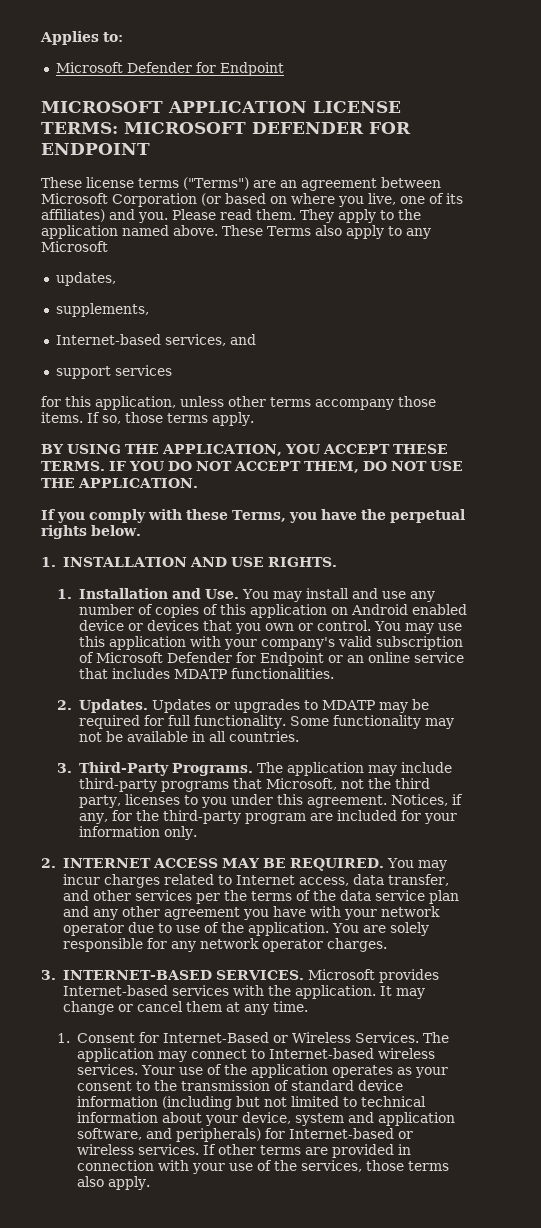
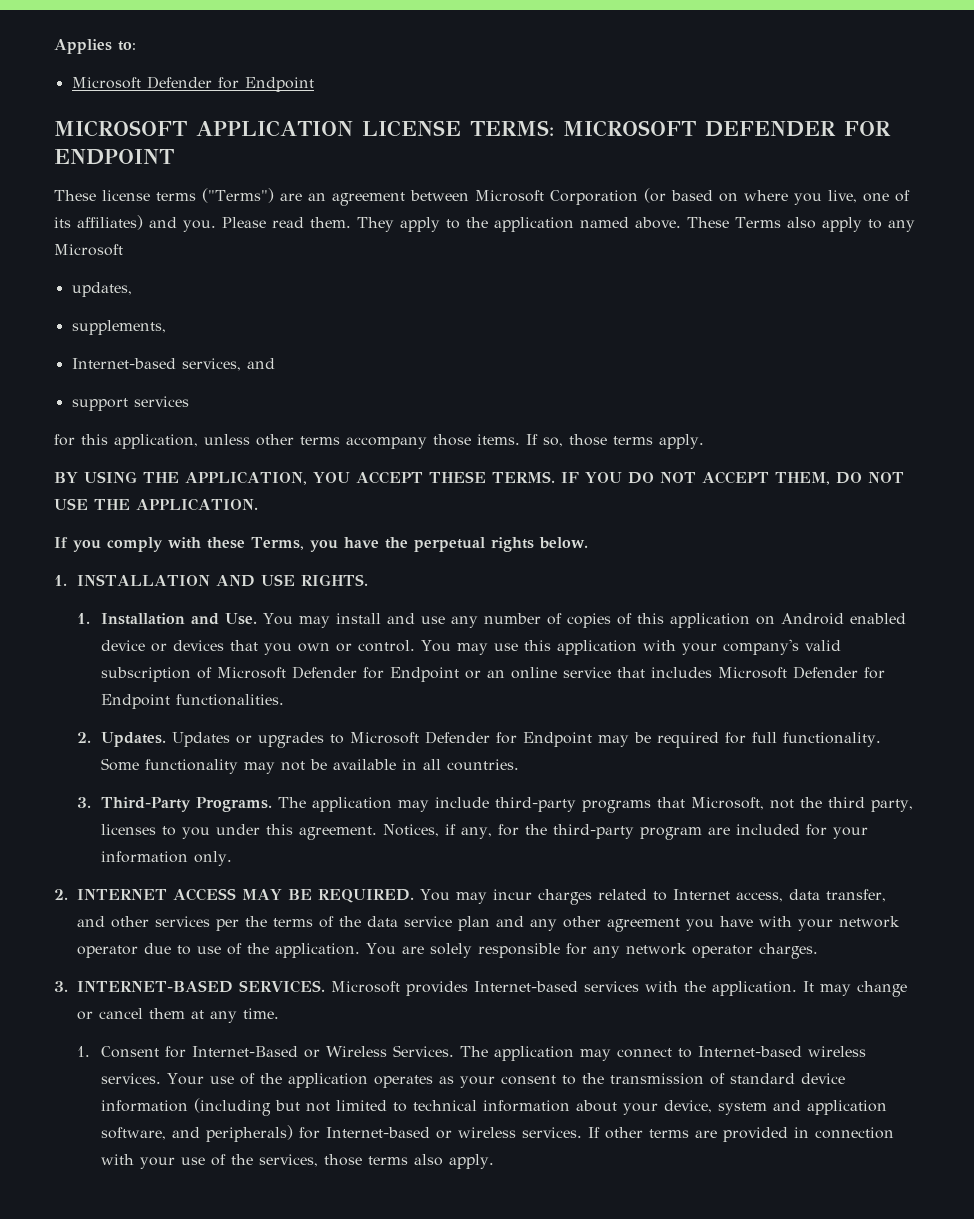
[174,669,228,679] MDATP -> [717,666,885,679] [100,694,170,709] Microsoft Defender for Endpoint
[322,700,376,710] MDATP -> [349,731,592,747] Microsoft Defender for Endpoint

